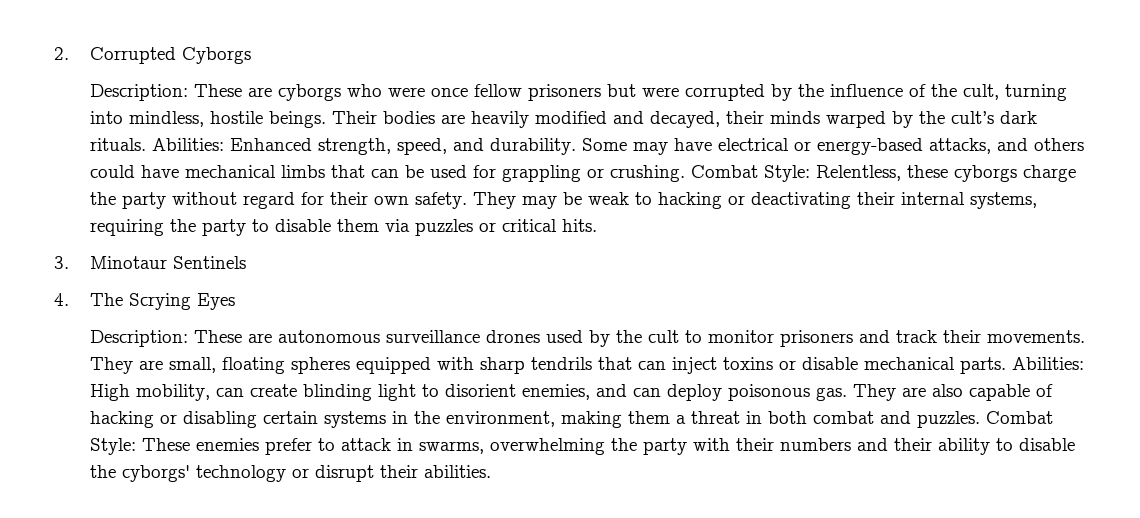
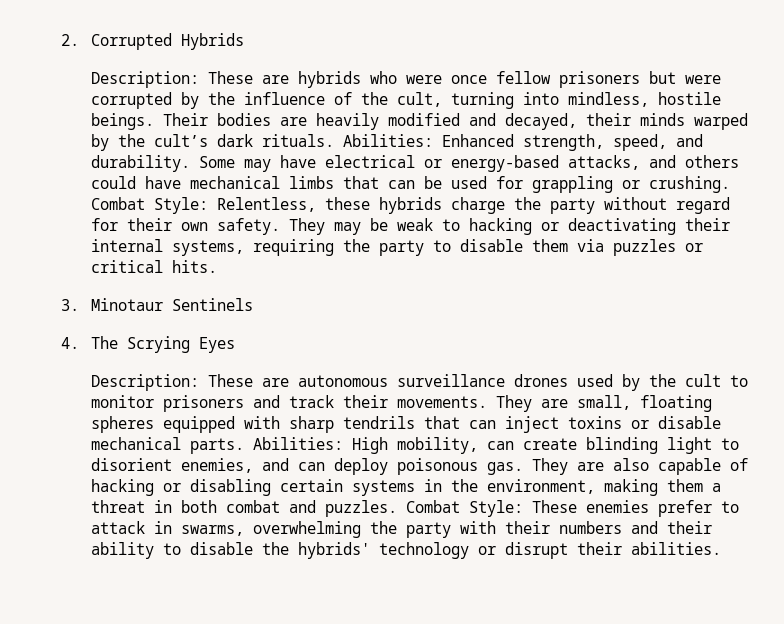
[181,47,251,64] [89,84,341,101] Cyborgs // Description: These are cyborgs -> [181,33,245,50] [91,71,362,88] Hybrids // Description: These are hybrids
[953,165,1017,182] cyborgs -> [379,197,443,214] hybrids
[121,465,190,482] cyborgs' -> [298,542,371,559] hybrids'

